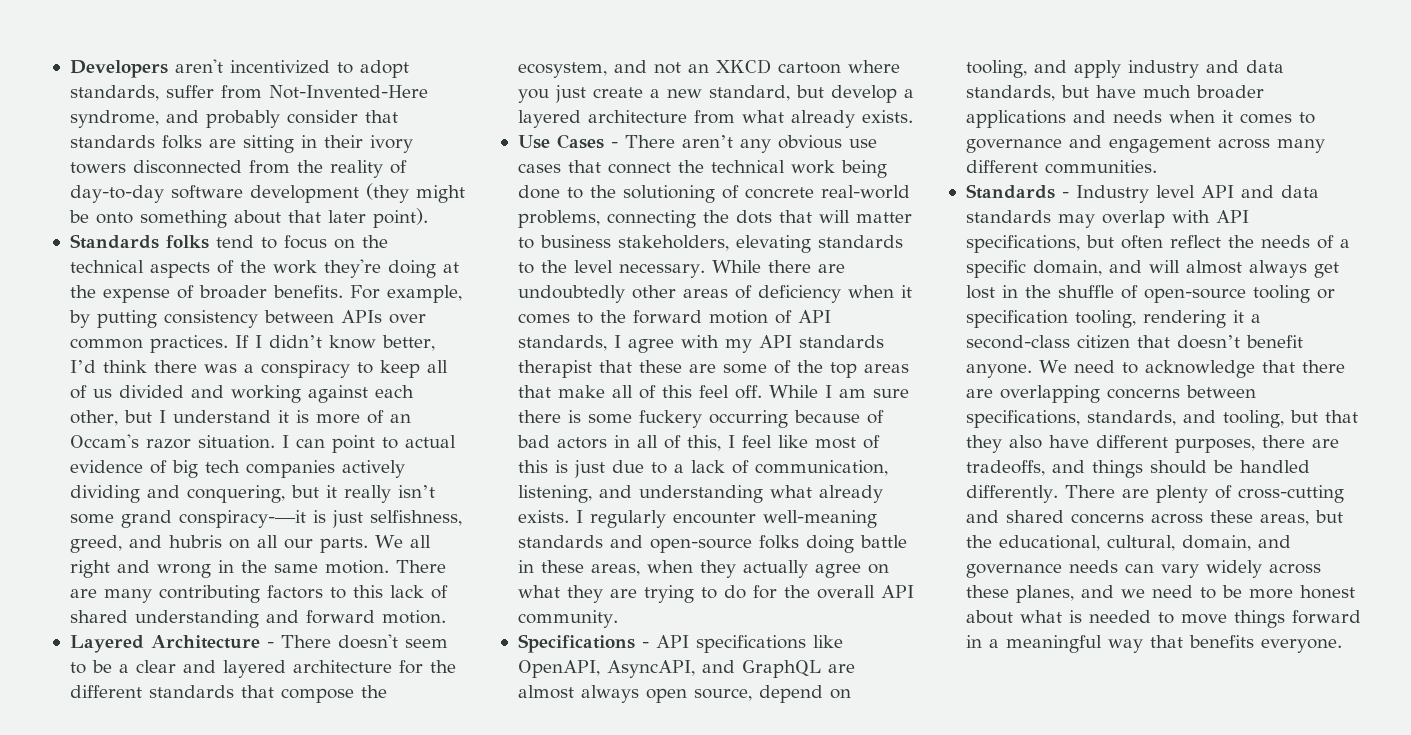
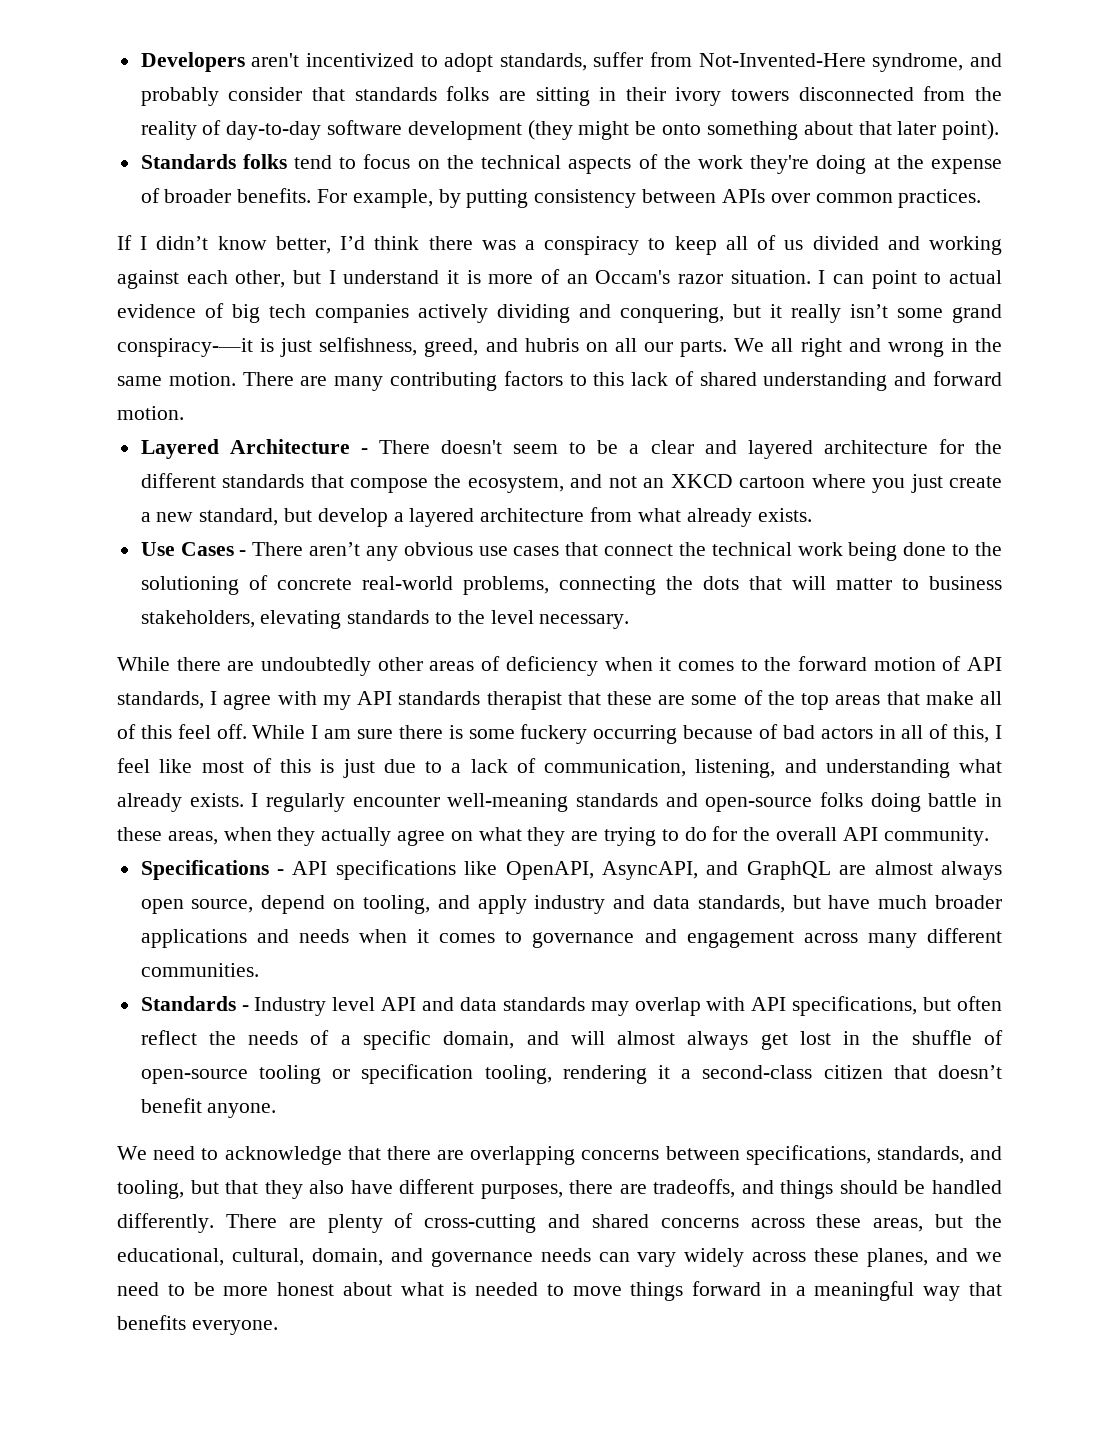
(228, 344) none -> (982, 198) //
(705, 270) none -> (630, 621) //
(1032, 371) none -> (277, 1110) //

